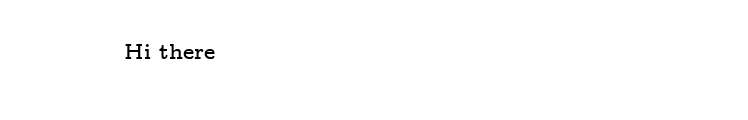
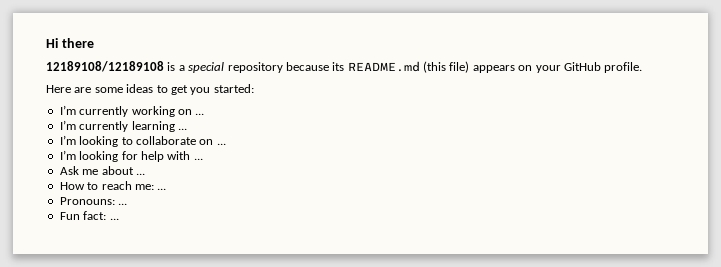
(215, 51) none -> [46,61,643,73] [46,84,254,95] [59,105,205,117] [59,120,187,132] [59,135,226,147] [59,150,203,162] [59,166,145,175] [59,181,167,190] [59,197,128,205] [59,211,119,220] // 12189108/12189108 is a special repository because its README.md (this file) appears on your GitHub profile. // Here are some ideas to get you started: // I’m currently working on ... // I’m currently learning ... // I’m looking to collaborate on ... // I’m looking for help with ... // Ask me about ... // How to reach me: ... // Pronouns: ... // Fun fact: ...

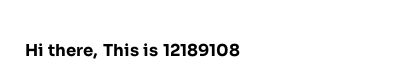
[61,38,94,48] [46,61,643,73] [46,84,254,95] [59,105,205,117] [59,120,187,132] [59,135,226,147] [59,150,203,162] [59,166,145,175] [59,181,167,190] [59,197,128,205] [59,211,119,220] there // 12189108/12189108 is a special repository because its README.md (this file) appears on your GitHub profile. // Here are some ideas to get you started: // I’m currently working on ... // I’m currently learning ... // I’m looking to collaborate on ... // I’m looking for help with ... // Ask me about ... // How to reach me: ... // Pronouns: ... // Fun fact: ... -> [48,43,240,59] there, This is 12189108

